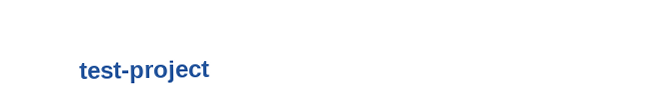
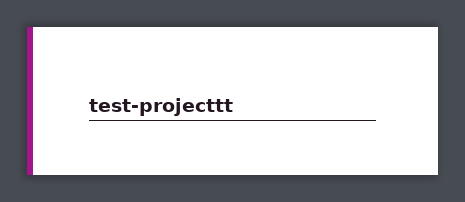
[79,60,210,85] test-project -> [89,98,233,116] test-projecttt

